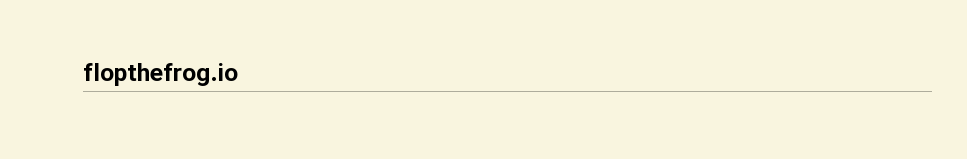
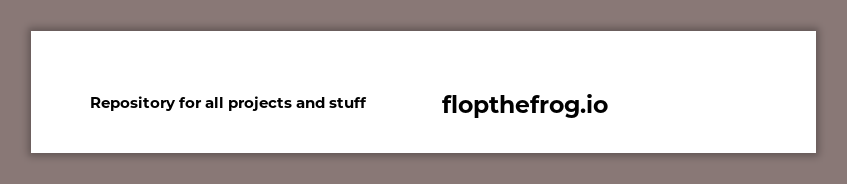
(83, 74) none -> [90,96,368,111] Repository for all projects and stuff //

